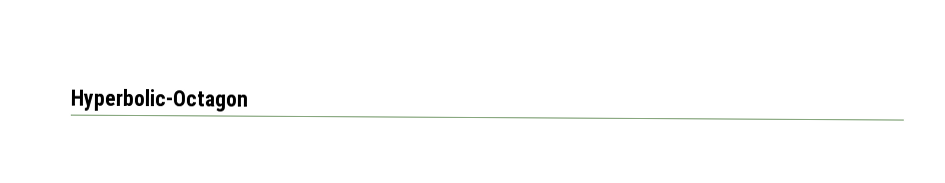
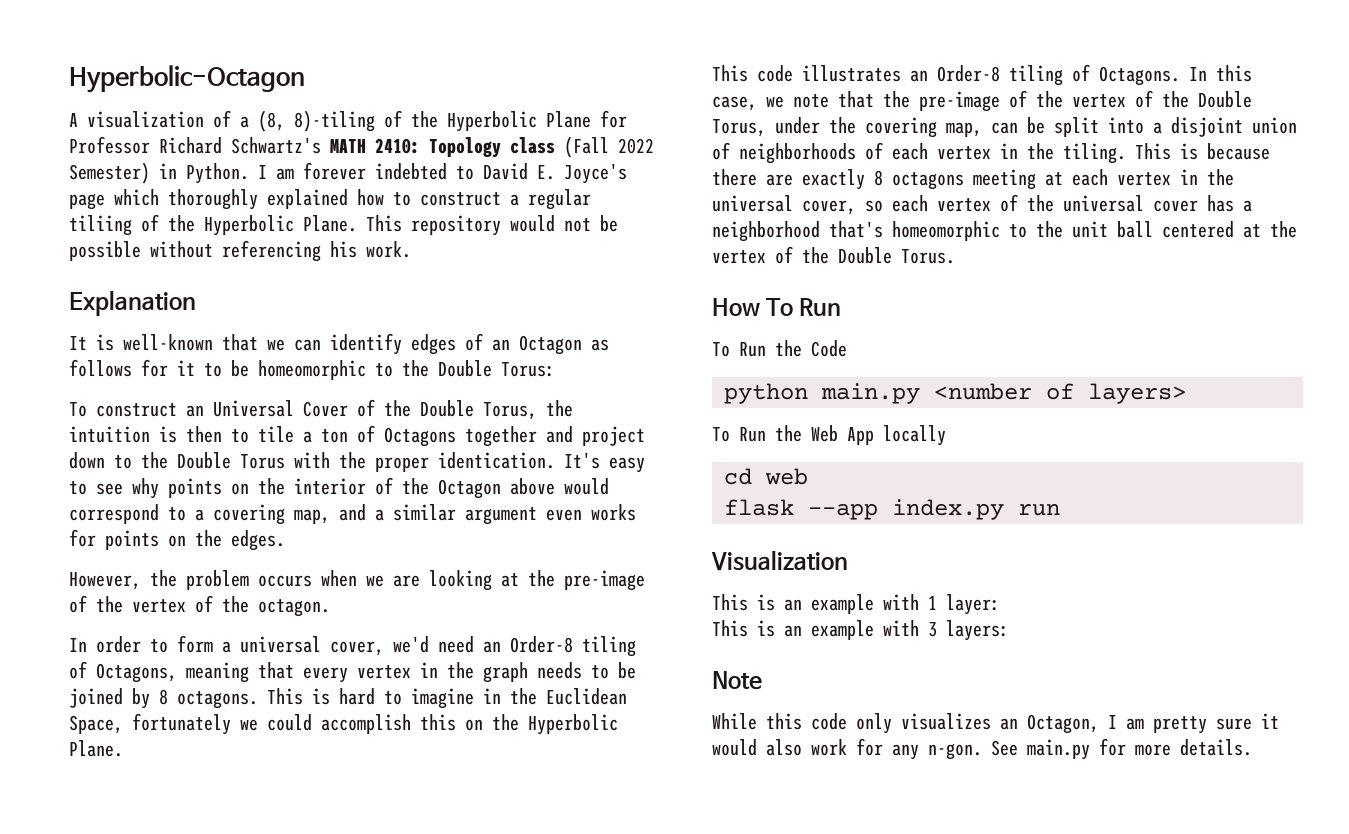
(249, 100) none -> [69,110,627,132] [69,136,654,158] [69,162,627,184] [69,189,591,210] [69,214,618,236] [69,240,411,262] [69,290,196,316] [69,333,609,355] [69,359,555,380] [69,399,573,420] [69,425,645,447] [69,452,645,473] [69,477,609,499] [69,504,636,525] [69,529,285,551] [69,570,645,591] [69,595,330,617] [69,635,636,657] [69,661,636,683] [69,688,627,709] [69,713,618,735] [69,740,123,757] [712,64,1252,86] [712,90,1252,112] [712,117,1297,138] [712,142,1270,164] [712,169,1234,190] [712,194,1252,215] [712,221,1297,242] [712,246,955,264] [712,298,842,316] [712,340,847,357] [724,383,1186,404] [712,425,946,446] [724,468,808,485] [724,499,1060,520] [711,550,848,571] [712,594,1000,615] [712,620,1009,641] [712,671,762,690] [712,713,1279,734] [712,738,1252,760] // A visualization of a (8, 8)-tiling of the Hyperbolic Plane for Professor Richard Schwartz's MATH 2410: Topology class (Fall 2022 Semester) in Python. I am forever indebted to David E. Joyce's page which thoroughly explained how to construct a regular tiliing of the Hyperbolic Plane. This repository would not be possible without referencing his work. // Explanation // It is well-known that we can identify edges of an Octagon as follows for it to be homeomorphic to the Double Torus: // To construct an Universal Cover of the Double Torus, the intuition is then to tile a ton of Octagons together and project down to the Double Torus with the proper identication. It's easy to see why points on the interior of the Octagon above would correspond to a covering map, and a similar argument even works for points on the edges. // However, the problem occurs when we are looking at the pre-image of the vertex of the octagon. // In order to form a universal cover, we'd need an Order-8 tiling of Octagons, meaning that every vertex in the graph needs to be joined by 8 octagons. This is hard to imagine in the Euclidean Space, fortunately we could accomplish this on the Hyperbolic Plane. // This code illustrates an Order-8 tiling of Octagons. In this case, we note that the pre-image of the vertex of the Double Torus, under the covering map, can be split into a disjoint union of neighborhoods of each vertex in the tiling. This is because there are exactly 8 octagons meeting at each vertex in the universal cover, so each vertex of the universal cover has a neighborhood that's homeomorphic to the unit ball centered at the vertex of the Double Torus. // How To Run // To Run the Code // python main.py <number of layers> // To Run the Web App locally // cd web // flask --app index.py run // Visualization // This is an example with 1 layer: // This is an example with 3 layers: // Note // While this code only visualizes an Octagon, I am pretty sure it would also work for any n-gon. See main.py for more details.

